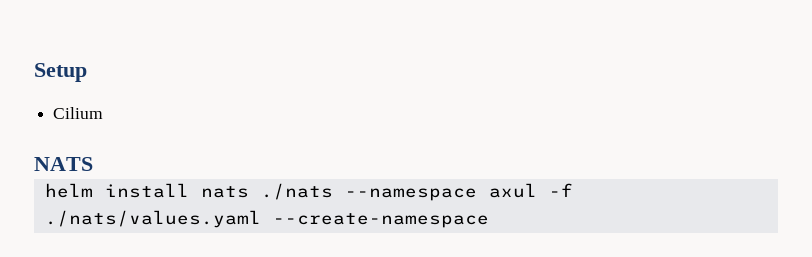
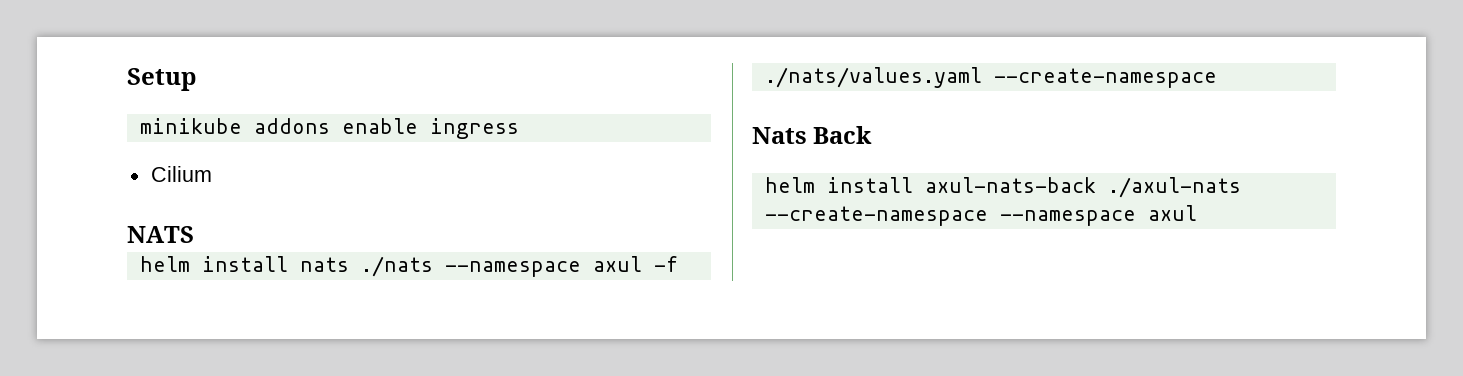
(87, 72) none -> [139,118,519,139] // minikube addons enable ingress
(489, 220) none -> [752,126,873,144] [764,177,1241,198] [764,205,1197,226] // Nats Back // helm install axul-nats-back ./axul-nats --create-namespace --namespace axul

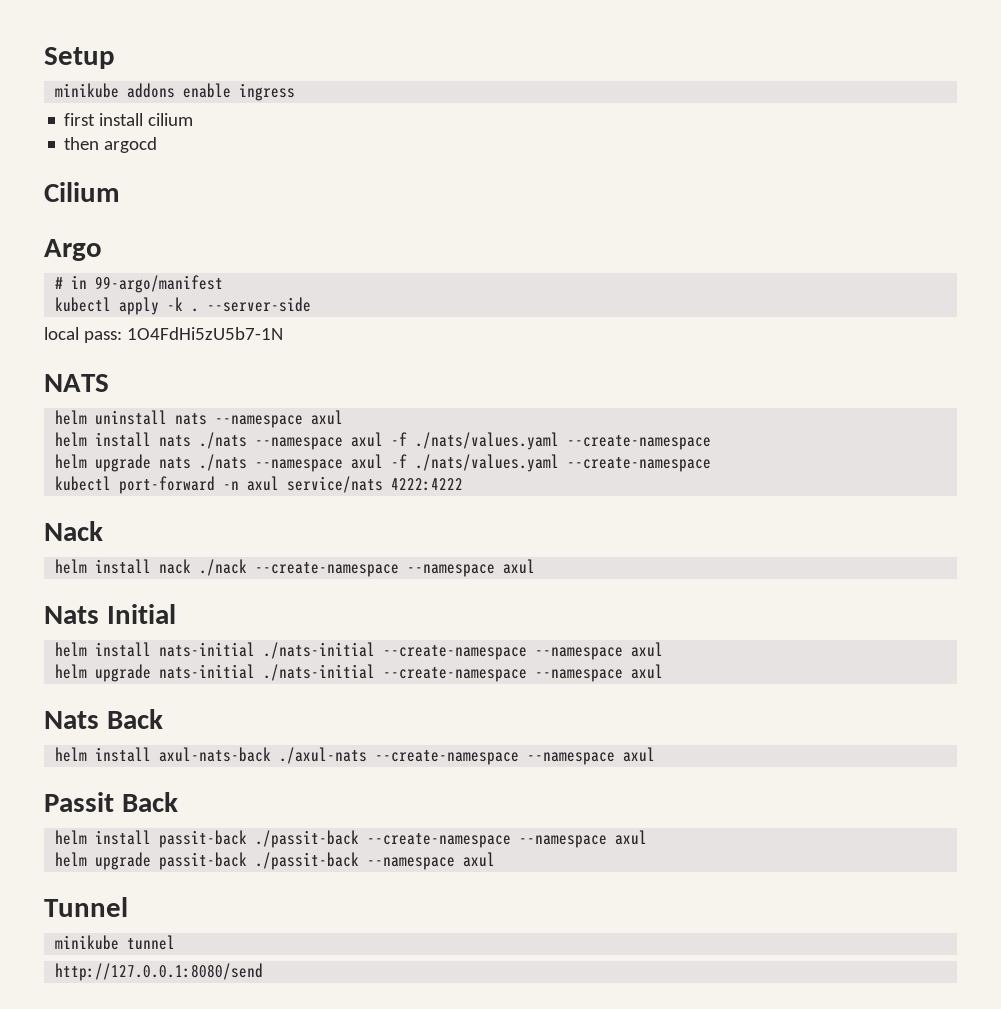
[150,166,212,182] [127,226,194,243] Cilium // NATS -> [64,113,194,126] [64,137,158,153] [44,182,120,202] [44,239,102,261] [55,275,224,293] [55,297,312,315] [44,327,283,343] [44,374,109,392] [55,410,344,428] first install cilium // then argocd // Cilium // Argo // # in 99-argo/manifest // kubectl apply -k . --server-side // local pass: 1O4FdHi5zU5b7-1N // NATS // helm uninstall nats --namespace axul
(1217, 78) none -> [55,454,712,472] [55,476,464,494] [44,521,103,541] [55,559,536,577] [44,604,176,624] [55,642,664,660] [55,664,664,682] // helm upgrade nats ./nats --namespace axul -f ./nats/values.yaml --create-namespace // kubectl port-forward -n axul service/nats 4222:4222 // Nack // helm install nack ./nack --create-namespace --namespace axul // Nats Initial // helm install nats-initial ./nats-initial --create-namespace --namespace axul // helm upgrade nats-initial ./nats-initial --create-namespace --namespace axul
(1197, 213) none -> [44,792,178,812] [55,830,648,848] [55,852,496,870] [44,897,128,917] [55,935,176,950] [55,963,264,981] // Passit Back // helm install passit-back ./passit-back --create-namespace --namespace axul // helm upgrade passit-back ./passit-back --namespace axul // Tunnel // minikube tunnel // http://127.0.0.1:8080/send

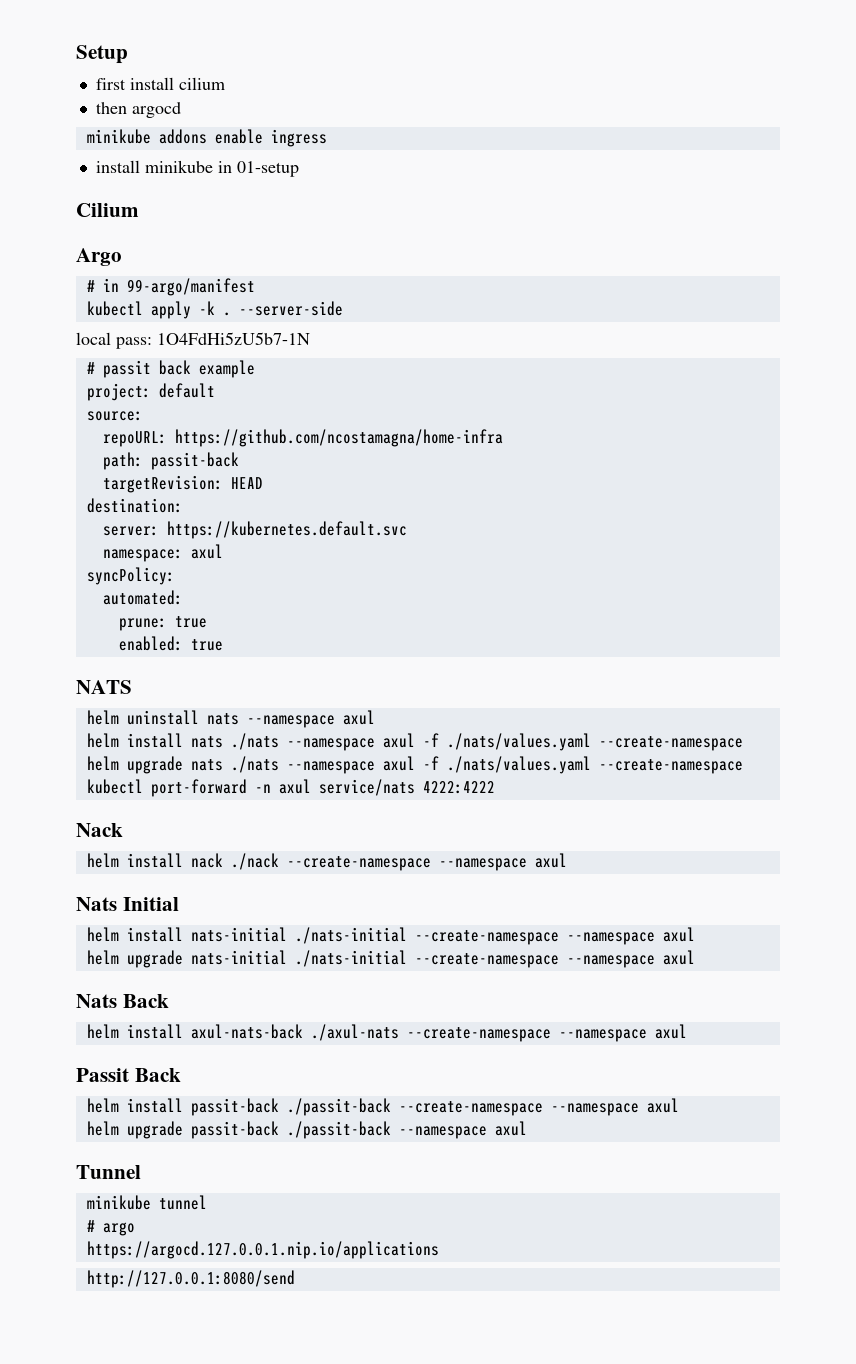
[55,83,296,101] // minikube addons enable ingress -> (128, 54) none
(158, 145) none -> [86,129,327,147] [95,160,299,177] // minikube addons enable ingress // install minikube in 01-setup
(283, 333) none -> [86,360,255,378] [86,383,215,401] [86,411,143,421] [102,429,503,447] [102,452,239,470] [102,475,263,493] [86,498,183,513] [102,521,407,539] [102,544,223,562] [86,567,175,585] [102,590,183,605] [118,616,207,631] [118,636,223,651] // # passit back example // project: default // source: // repoURL: https://github.com/ncostamagna/home-infra // path: passit-back // targetRevision: HEAD // destination: // server: https://kubernetes.default.svc // namespace: axul // syncPolicy: // automated: // prune: true // enabled: true
(176, 942) none -> [86,1220,135,1236] [86,1241,439,1259] // # argo // https://argocd.127.0.0.1.nip.io/applications

